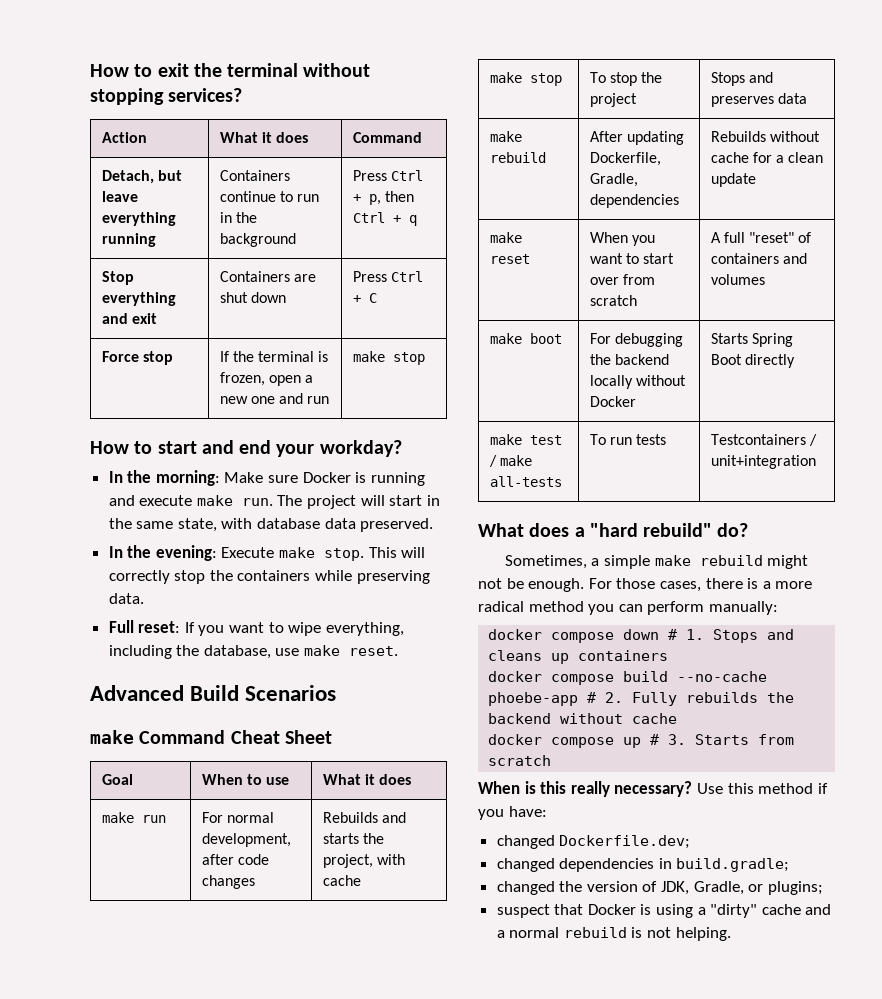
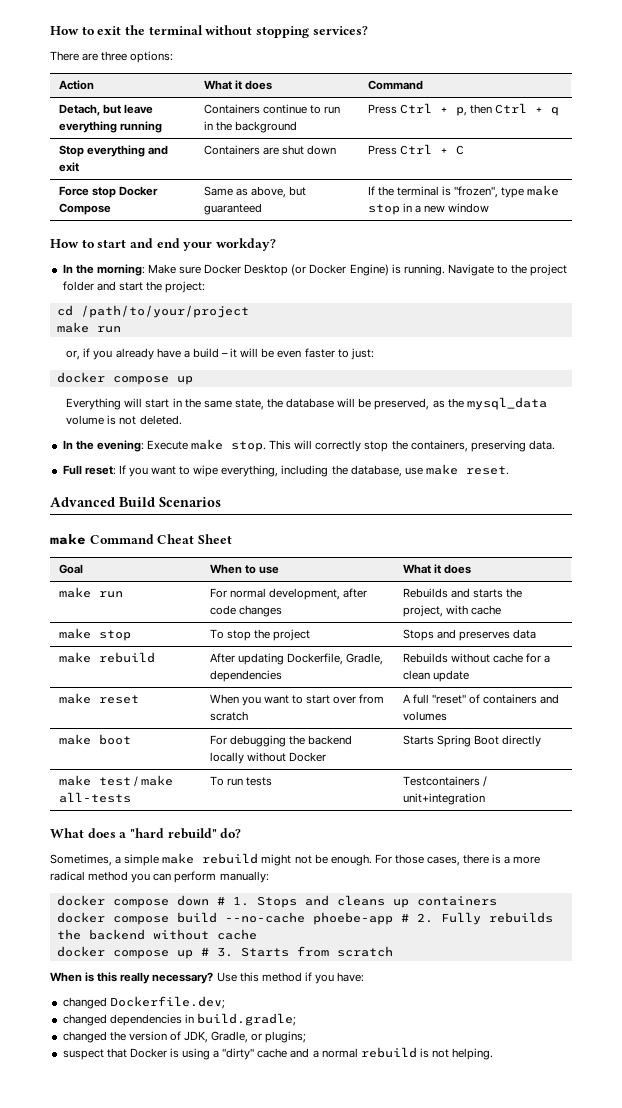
(243, 95) none -> [50,51,174,63] // There are three options:
[219,351,329,362] [219,372,314,386] [219,393,330,404] [352,351,425,365] | If the terminal is frozen, open a new one and run | make stop -> [118,186,158,196] [58,203,111,215] [203,186,306,198] [203,203,262,215] [367,185,560,198] [367,203,490,215] Docker Compose | Same as above, but guaranteed | If the terminal is "frozen", type make stop in a new window
[355,472,425,486] [108,495,357,509] is running and execute make run. The project -> [244,264,568,276] [62,281,206,293] [56,305,249,318] [56,322,121,333] [66,348,374,360] [56,372,193,385] [66,398,122,410] Desktop (or Docker Engine) is running. Navigate to the project folder and start the project: // cd /path/to/your/project // make run // or, if you already have a build – it will be even faster to just: // docker compose up // Everything
[221,518,434,532] with database data preserved. -> [267,397,547,410] [66,415,182,425] the database will be preserved, as the mysql_data volume is not deleted.
[237,570,353,581] containers while -> [410,440,468,452] containers,

